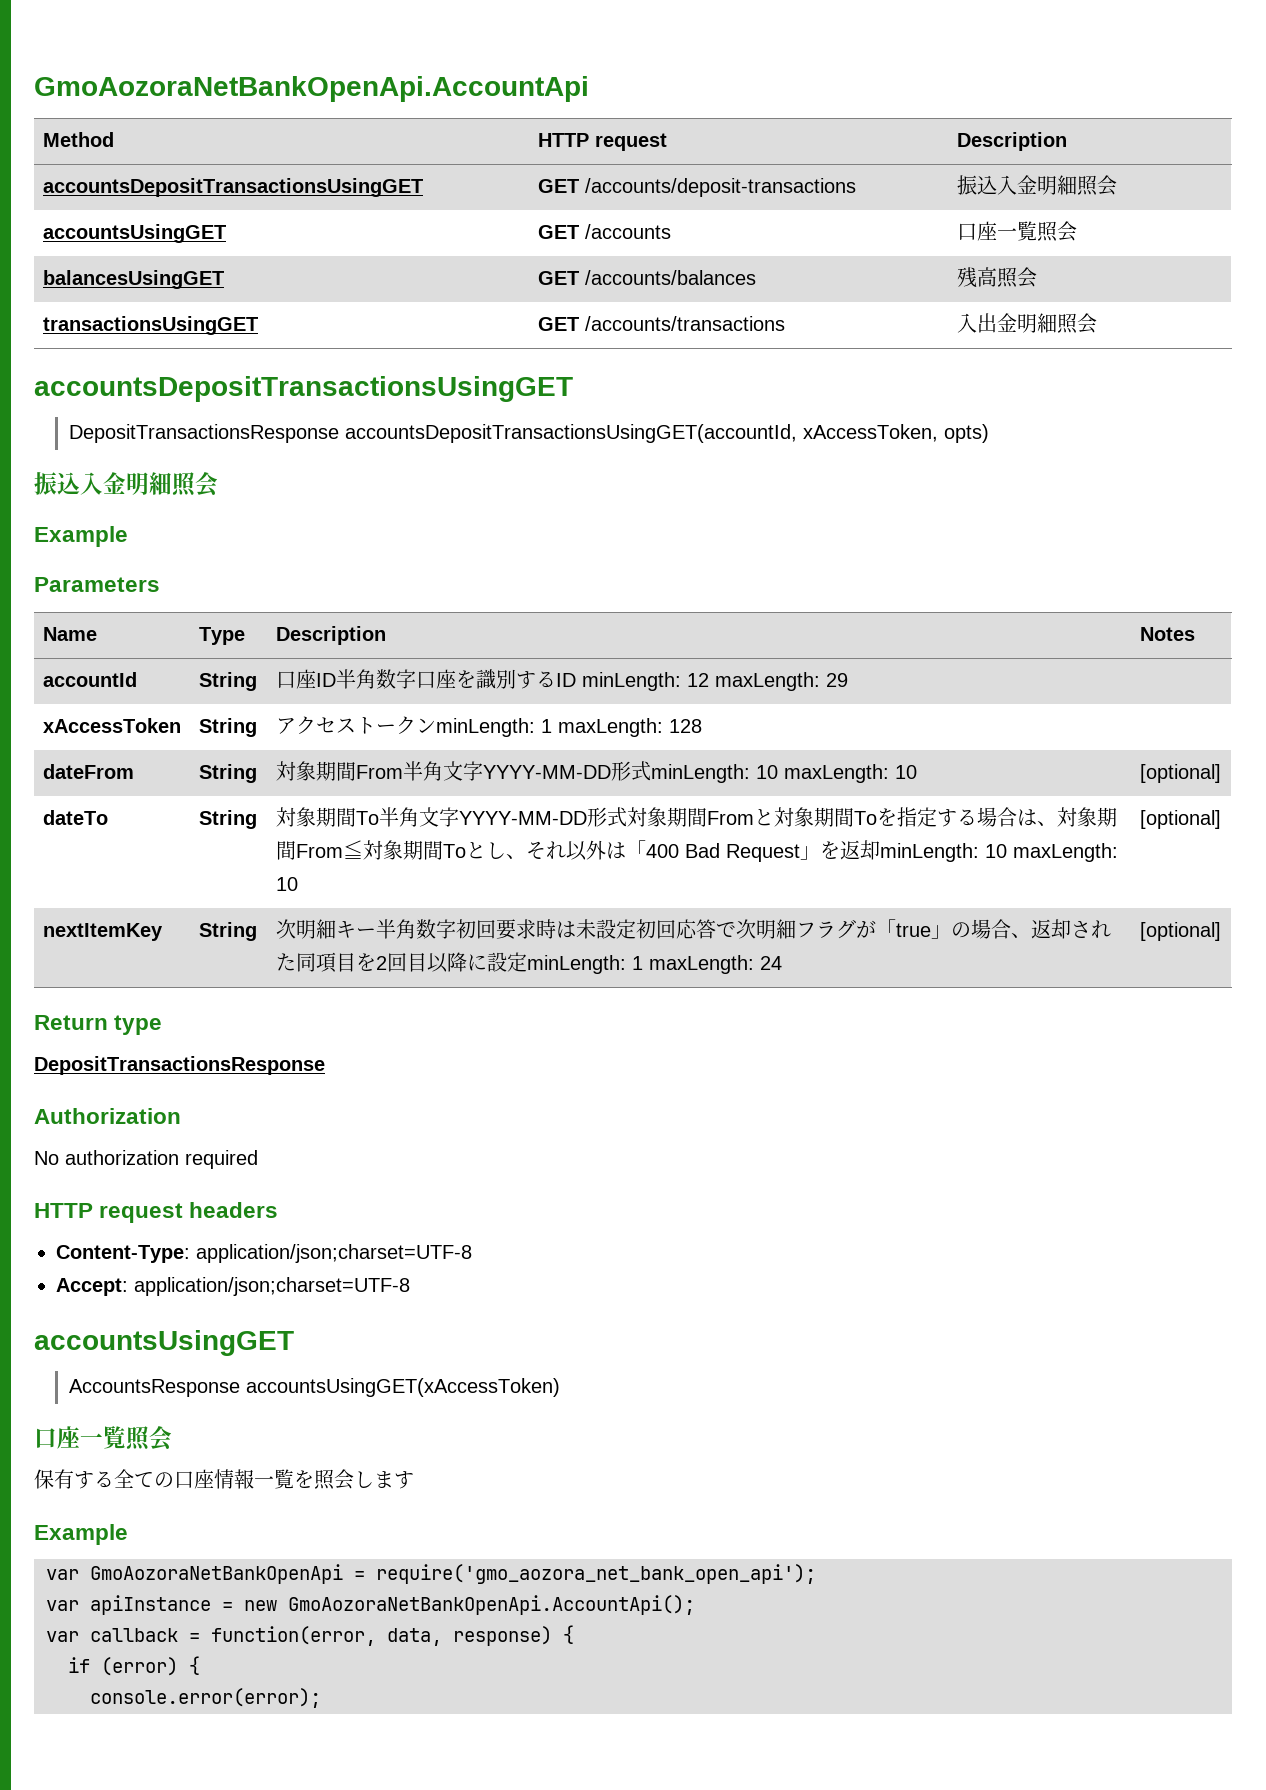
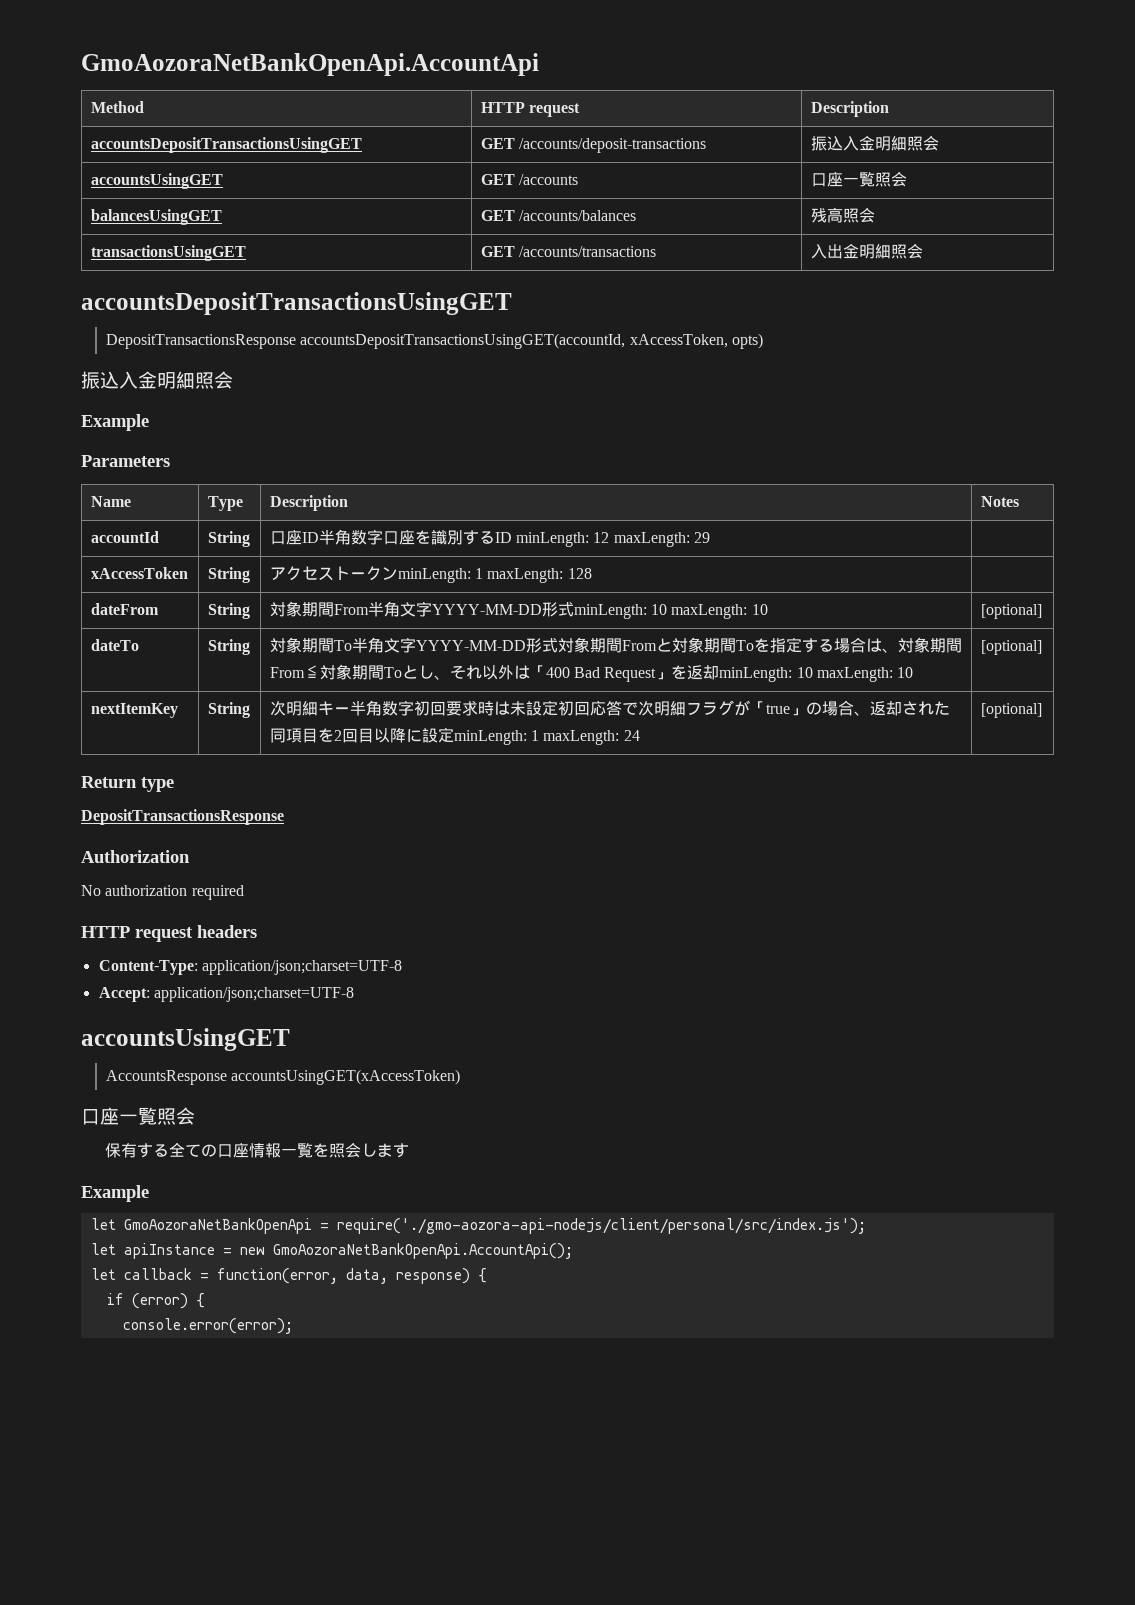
[46,1569,79,1580] var -> [90,1218,116,1230] let
[376,1564,816,1584] [46,1600,79,1611] require('gmo_aozora_net_bank_open_api'); // var -> [336,1218,866,1234] [90,1243,116,1255] require('./gmo-aozora-api-nodejs/client/personal/src/index.js'); // let
[46,1631,79,1642] var -> [90,1268,116,1280] let

